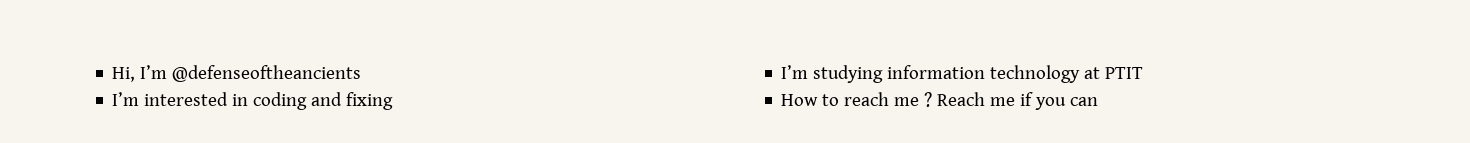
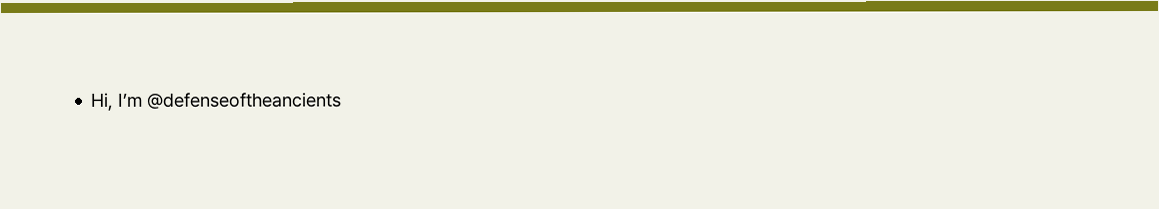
[112,92,394,110] [781,65,1144,83] [781,92,1099,110] // I’m interested in coding and fixing // I’m studying information technology at PTIT // How to reach me ? Reach me if you can -> (343, 100) none

